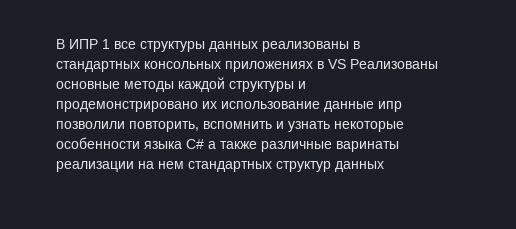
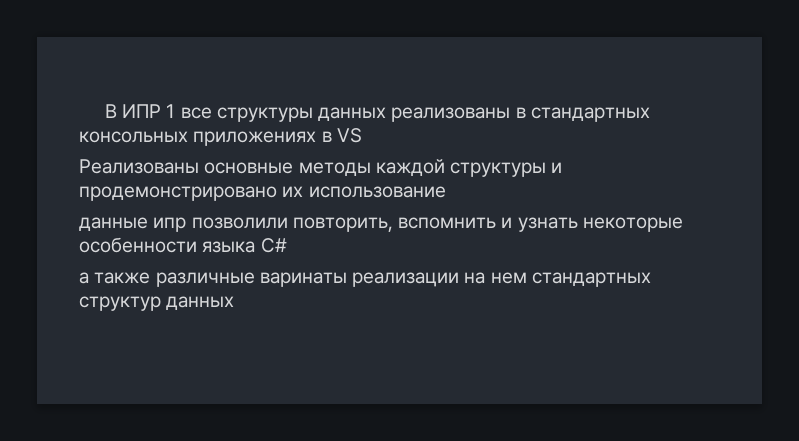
(346, 64) none -> (362, 135) //
(320, 105) none -> (446, 192) //
(204, 144) none -> (287, 245) //

